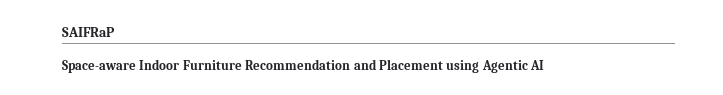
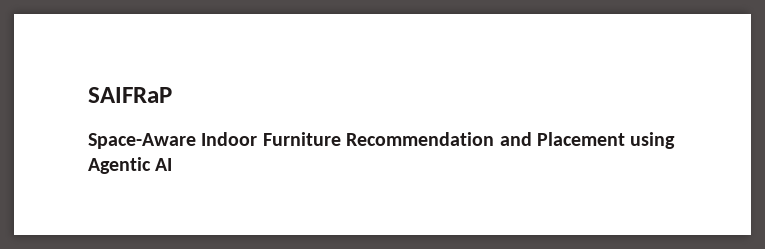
[62,60,136,73] Space-aware -> [88,133,196,149] Space-Aware

